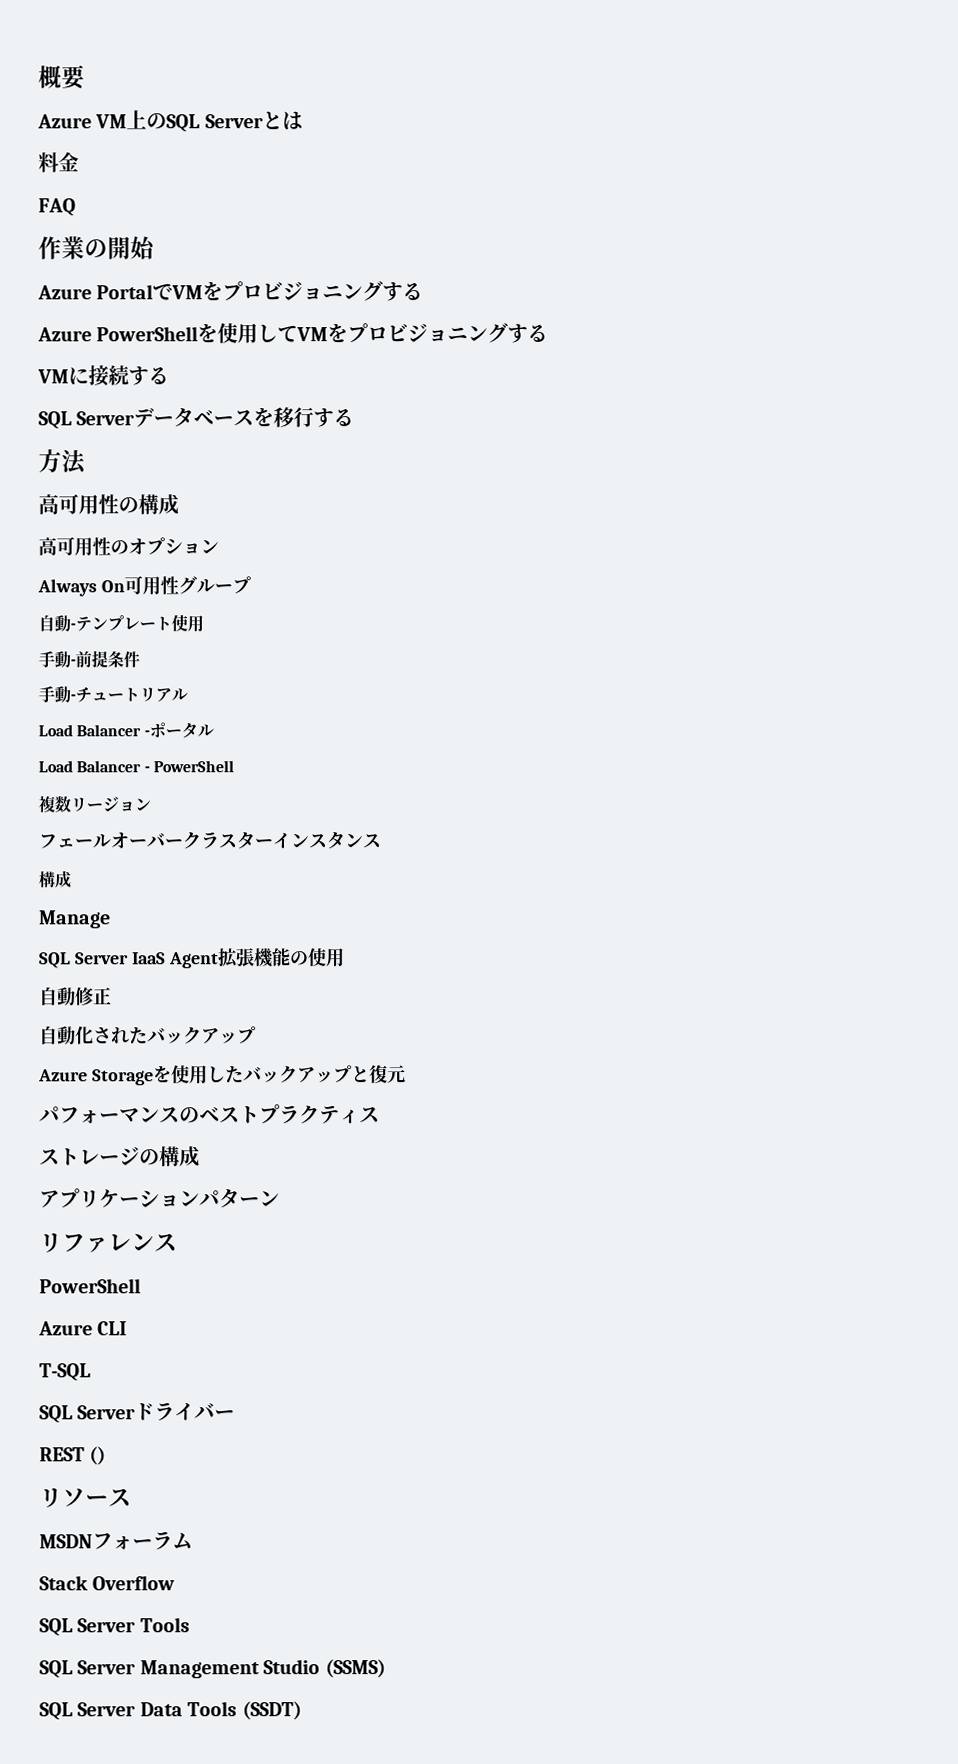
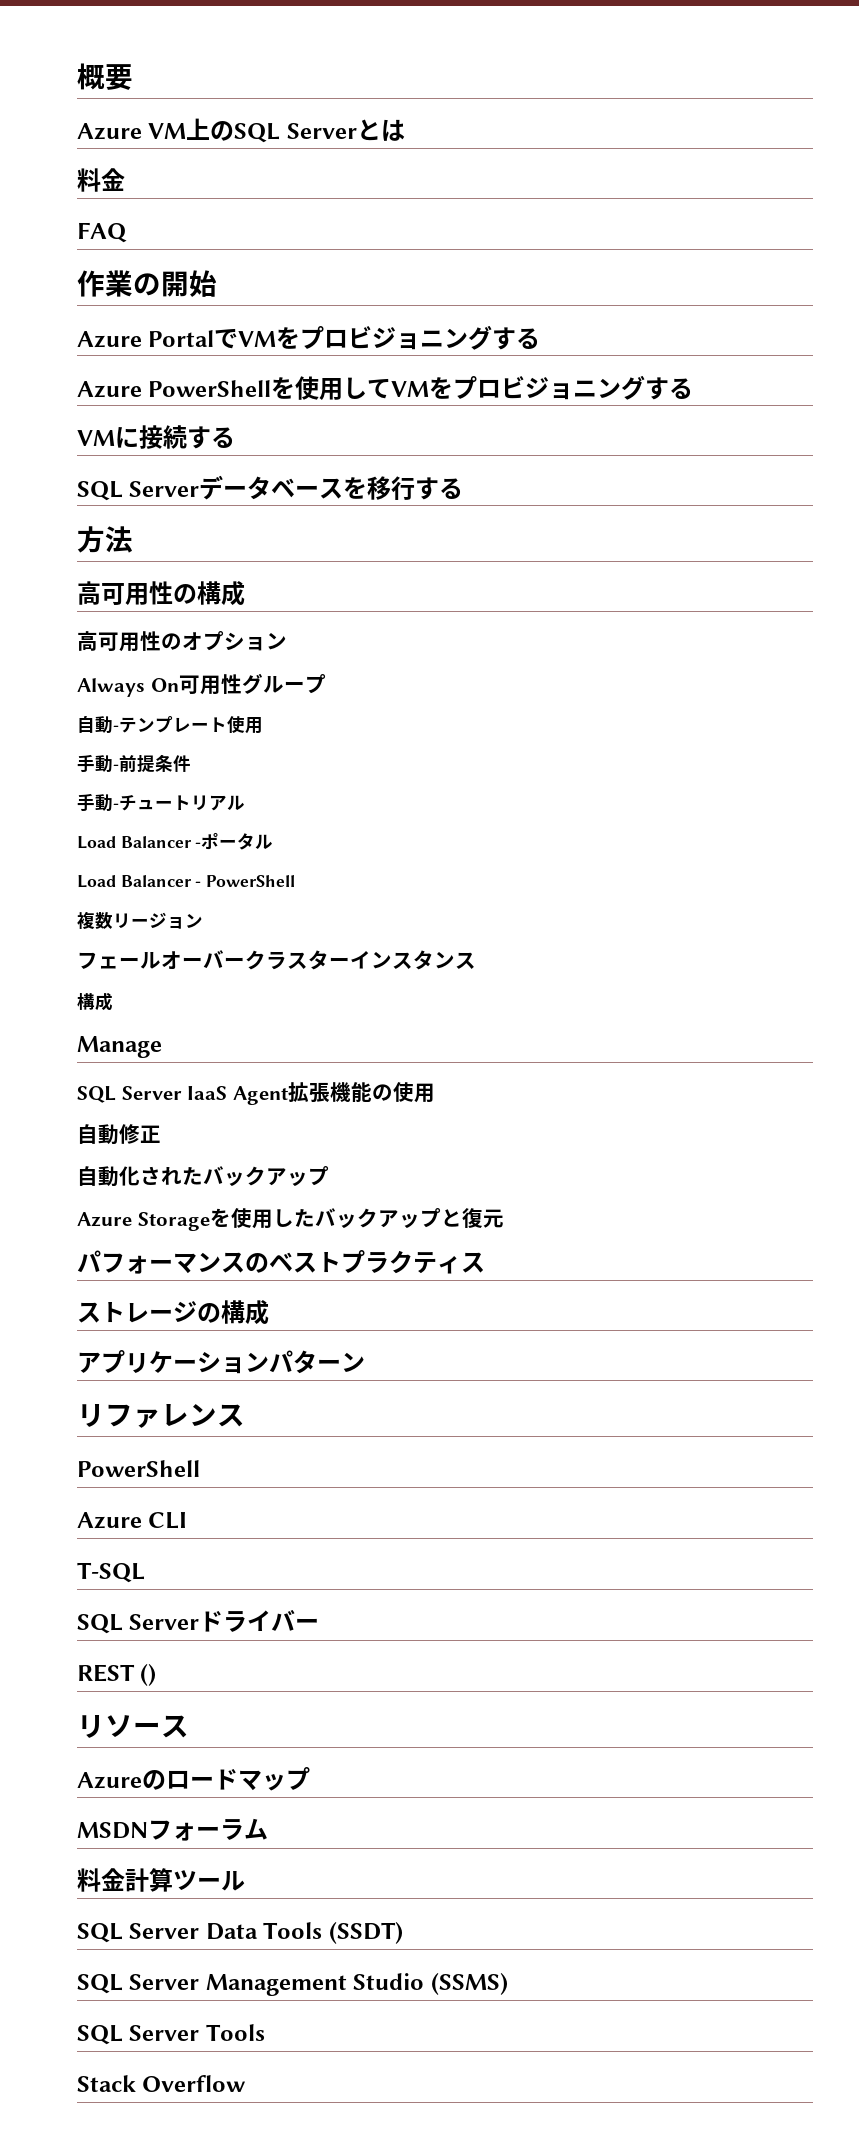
(132, 1497) none -> [77,1767,310,1791] // Azureのロードマップ
[39,1575,176,1591] [39,1617,190,1637] Stack Overflow // SQL Server Tools -> [77,1868,245,1892] [77,1922,403,1944] 料金計算ツール // SQL Server Data Tools (SSDT)
[139,1701,302,1721] Data Tools (SSDT) -> [205,2024,265,2041] [77,2075,247,2092] Tools // Stack Overflow

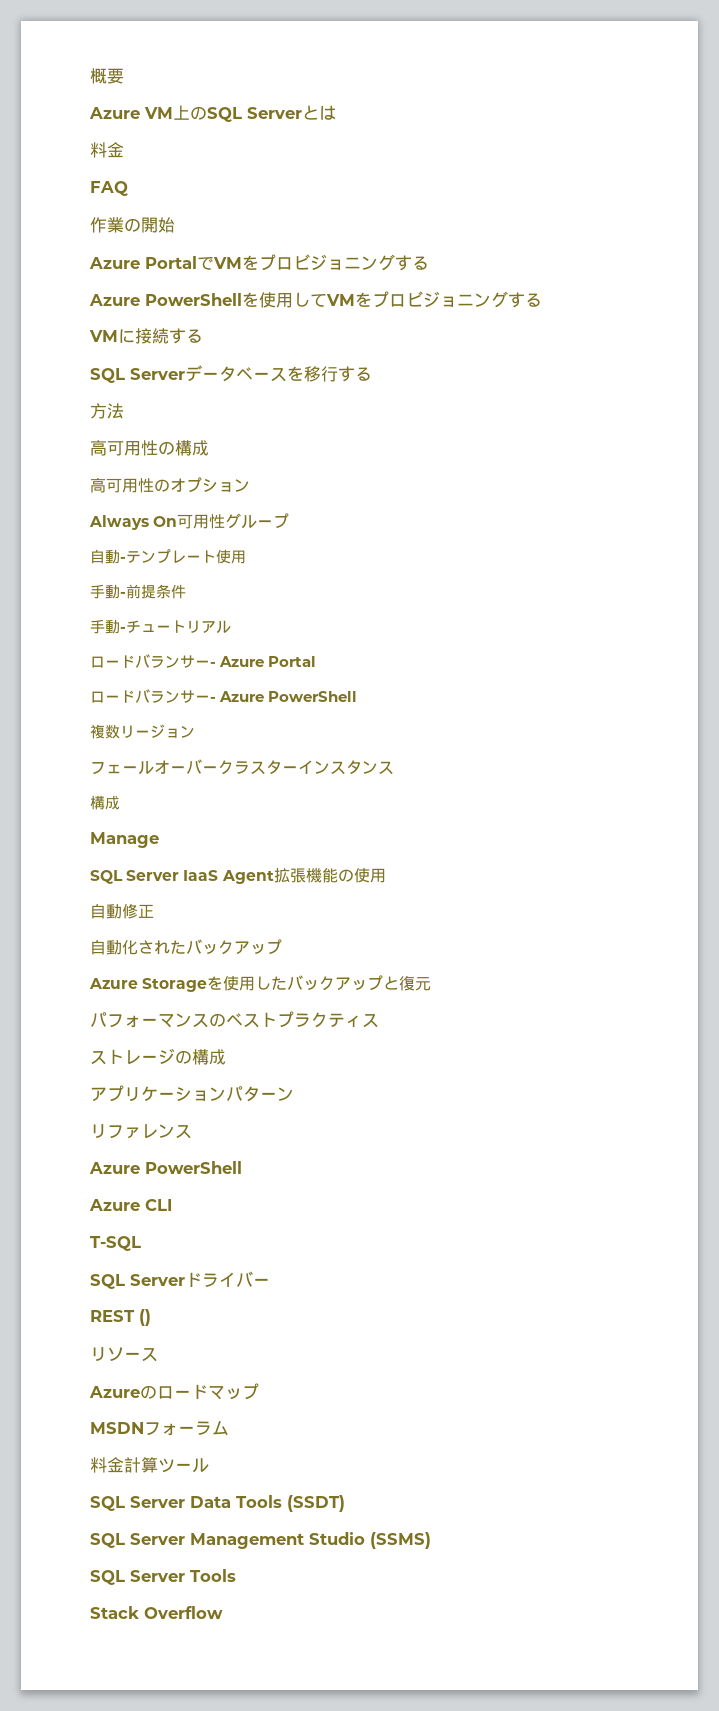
[77,832,274,850] [77,875,202,888] Load Balancer -ポータル // Load Balancer - -> [90,654,317,668] [90,689,265,703] ロードバランサー- Azure Portal // ロードバランサー- Azure
(245, 1415) none -> [89,1162,140,1174] Azure

